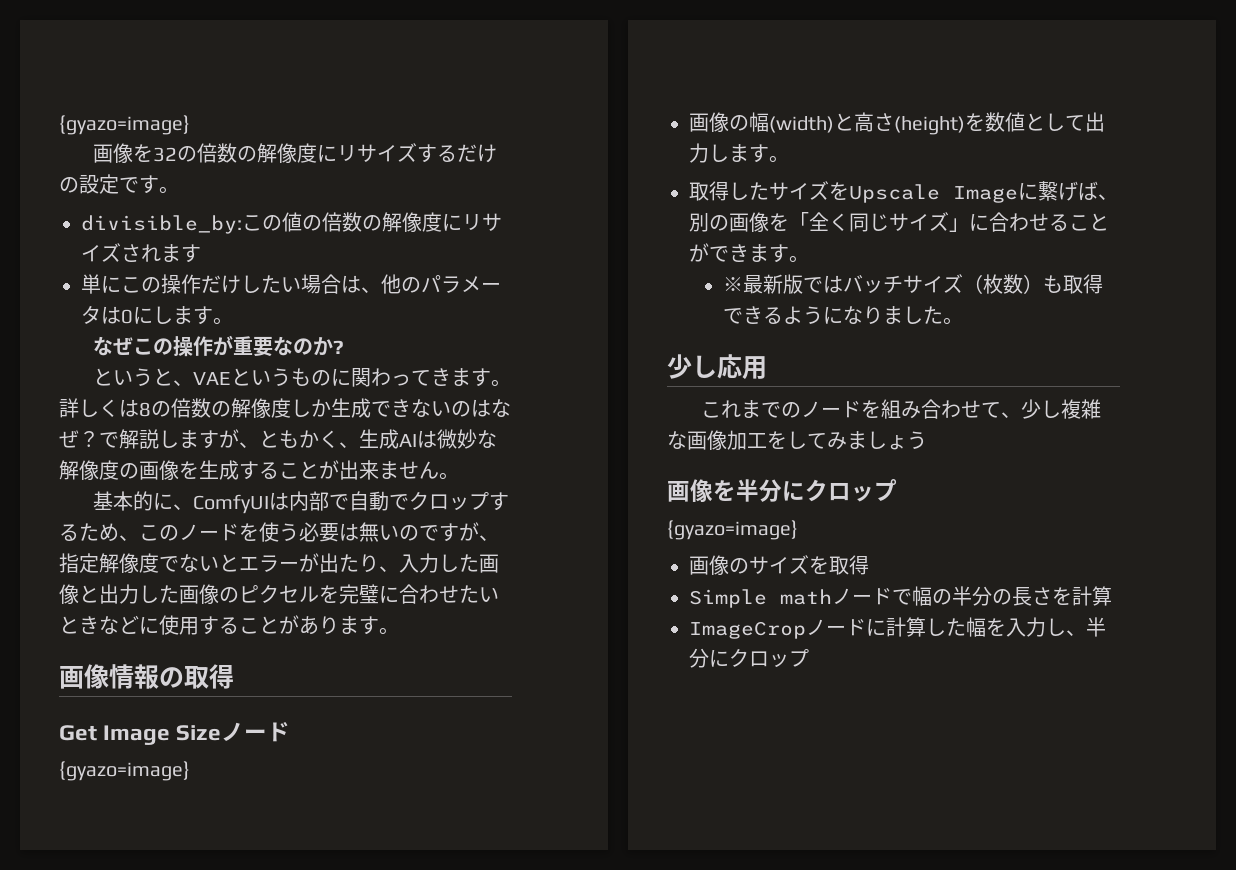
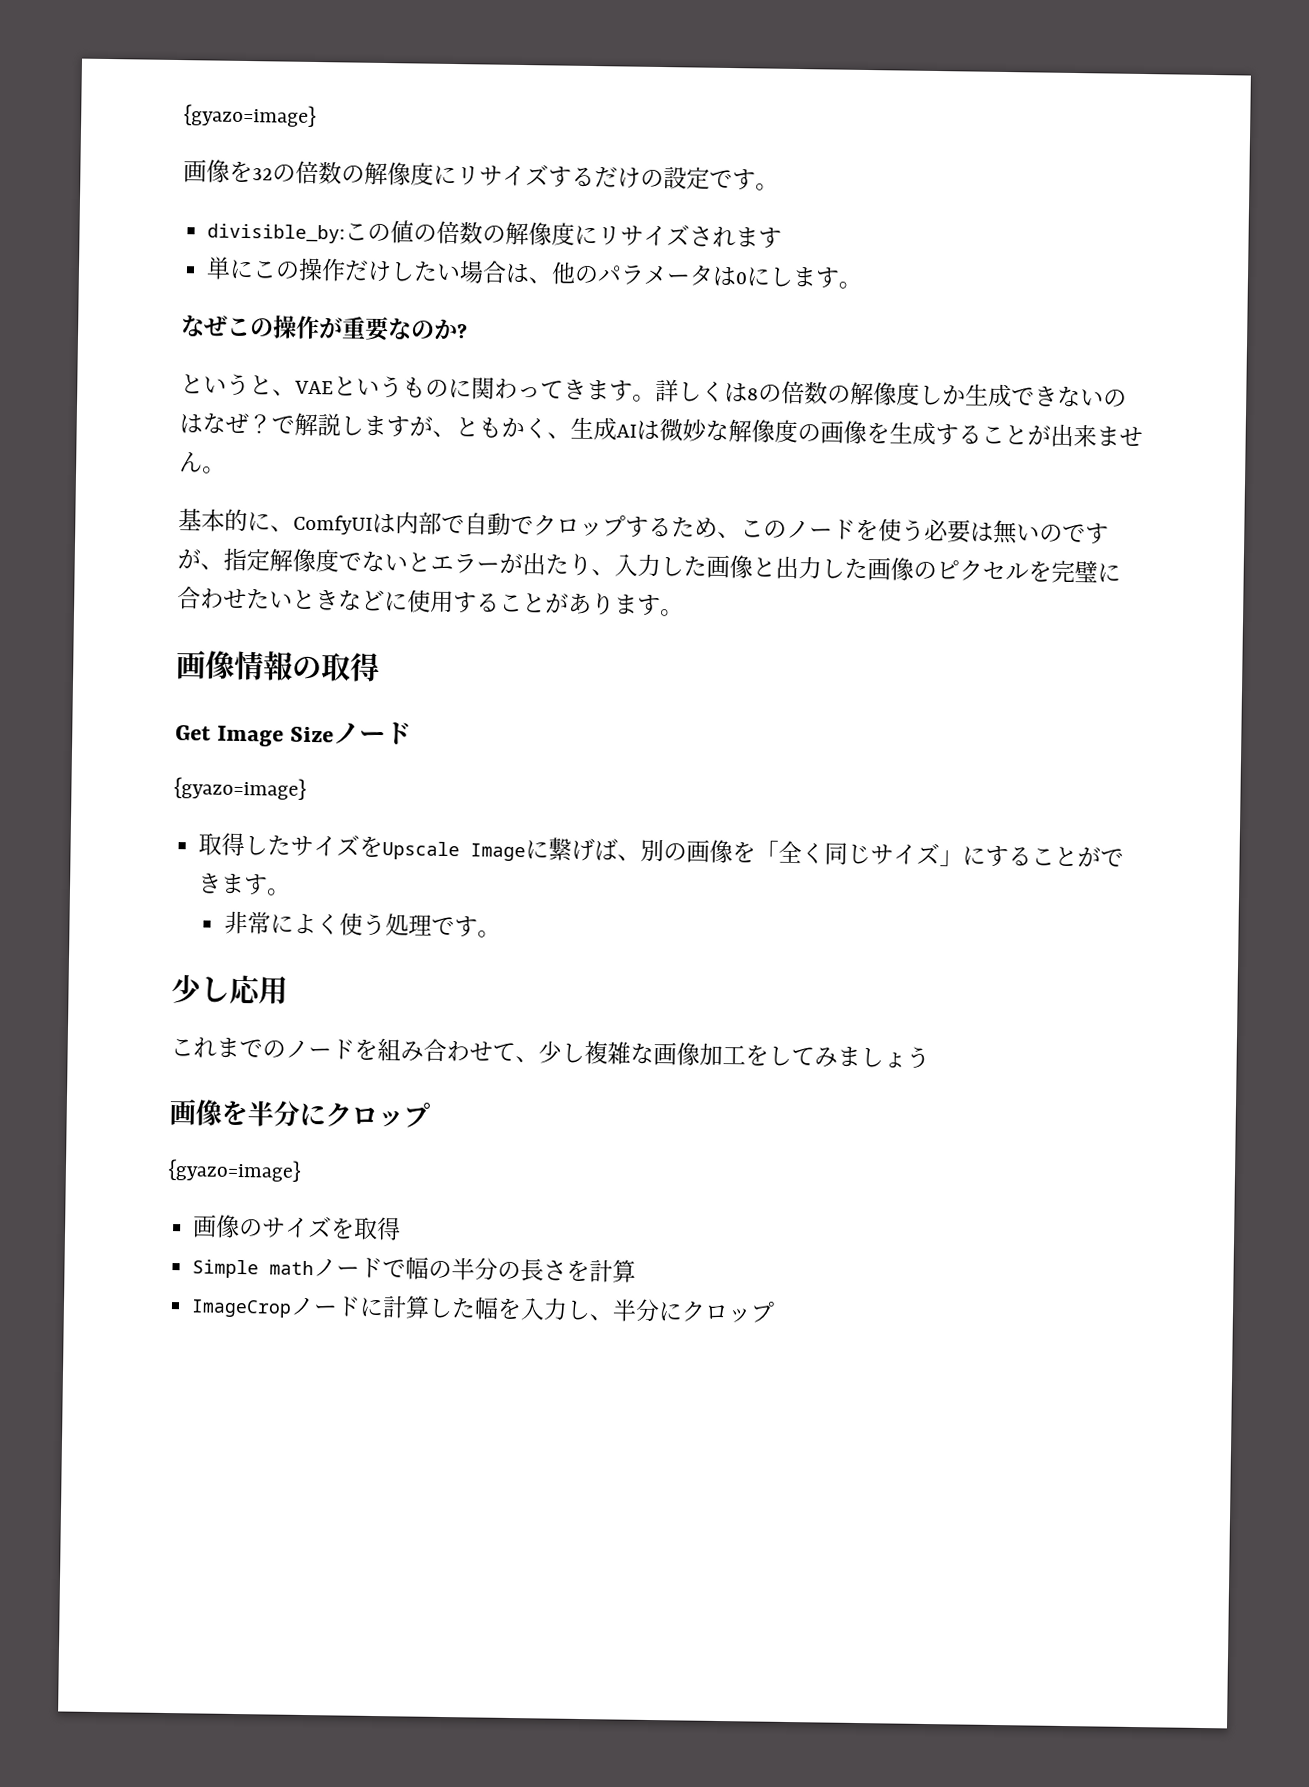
[689,112,1105,135] [689,143,789,163] // 画像の幅(width)と高さ(height)を数値として出力します。 -> (307, 788) none
[989,212,1049,232] 合わせ -> [985,845,1010,868] す
[723,274,1104,294] [723,306,944,325] ※最新版ではバッチサイズ（枚数）も取得できるようになりました -> [223,910,478,938] 非常によく使う処理です

